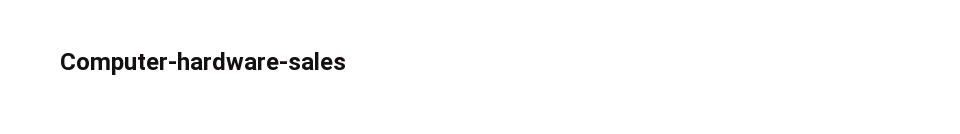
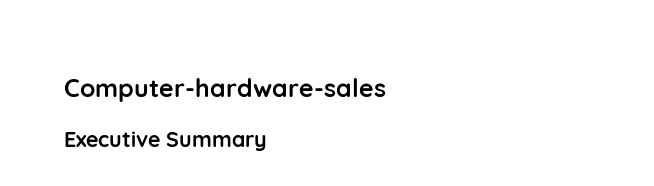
(346, 63) none -> [64,131,267,151] // Executive Summary

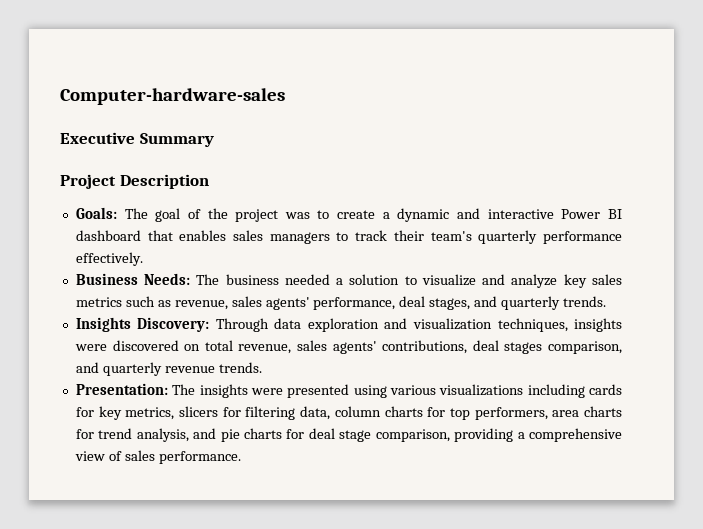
(267, 141) none -> [60,174,209,189] [75,207,622,222] [75,230,622,244] [75,252,143,266] [75,273,622,288] [75,296,607,310] [75,317,622,332] [74,340,623,354] [75,362,262,376] [75,383,622,398] [75,406,622,420] [75,428,622,442] [74,450,241,464] // Project Description // Goals: The goal of the project was to create a dynamic and interactive Power BI dashboard that enables sales managers to track their team's quarterly performance effectively. // Business Needs: The business needed a solution to visualize and analyze key sales metrics such as revenue, sales agents' performance, deal stages, and quarterly trends. // Insights Discovery: Through data exploration and visualization techniques, insights were discovered on total revenue, sales agents' contributions, deal stages comparison, and quarterly revenue trends. // Presentation: The insights were presented using various visualizations including cards for key metrics, slicers for filtering data, column charts for top performers, area charts for trend analysis, and pie charts for deal stage comparison, providing a comprehensive view of sales performance.

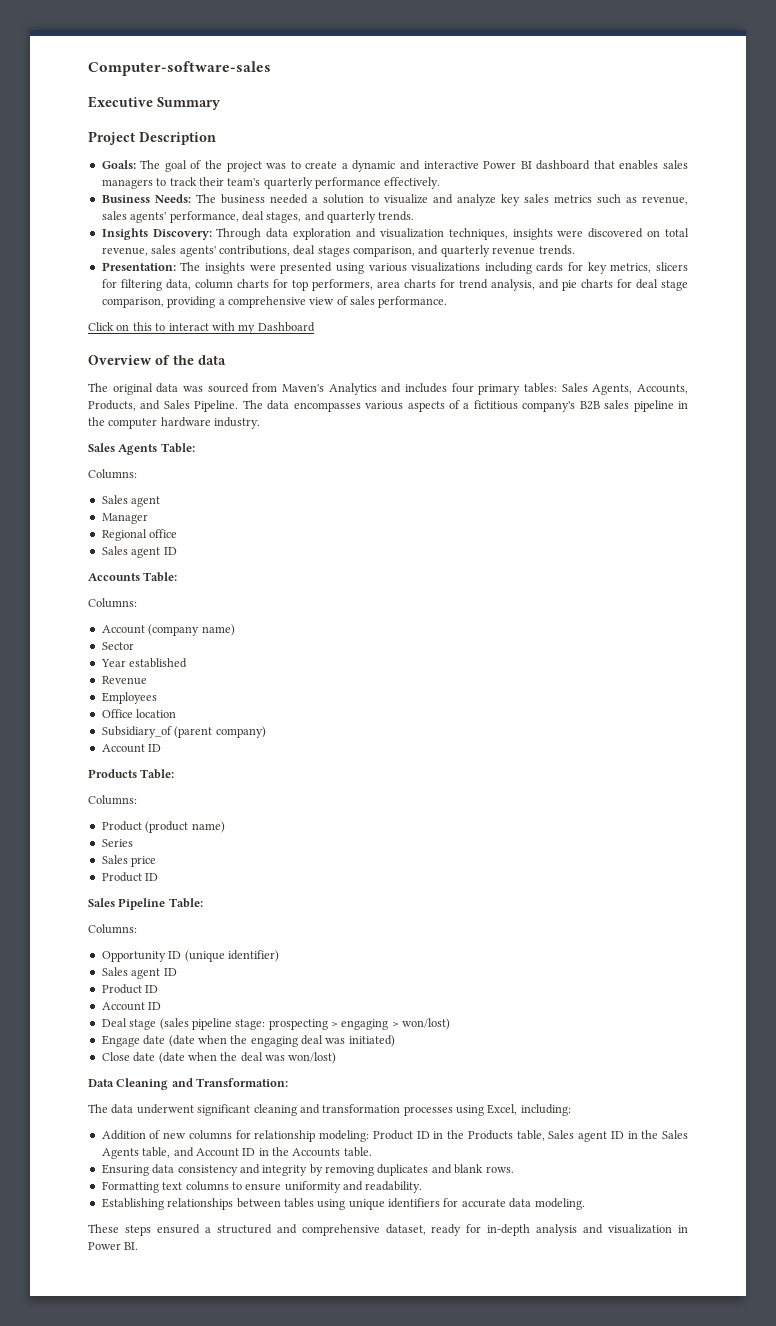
[60,88,285,105] Computer-hardware-sales -> [88,61,271,76] Computer-software-sales
(241, 457) none -> [88,322,315,334] [88,355,226,365] [88,383,689,395] [88,400,688,412] [88,417,261,429] [88,443,195,455] [88,469,137,479] [101,495,161,507] [101,513,148,524] [101,529,178,541] [101,546,177,558] [88,572,178,582] [88,598,137,608] [101,624,235,636] [101,642,134,650] [100,658,188,668] [101,676,147,685] [101,692,157,704] [101,709,177,718] [101,726,266,738] [101,744,162,753] [88,769,175,779] [88,795,137,805] [101,821,225,833] [101,839,133,847] [101,855,157,867] [101,872,159,882] [88,898,203,910] [88,924,137,934] [101,950,279,962] [101,967,177,979] [101,984,159,994] [101,1002,162,1011] [101,1018,451,1030] [101,1035,395,1047] [101,1052,337,1064] [88,1078,289,1090] [88,1104,571,1116] [101,1130,688,1142] [101,1147,372,1159] [101,1164,514,1176] [101,1181,423,1193] [101,1198,585,1210] [88,1224,689,1236] [88,1242,139,1250] // Click on this to interact with my Dashboard // Overview of the data // The original data was sourced from Maven's Analytics and includes four primary tables: Sales Agents, Accounts, Products, and Sales Pipeline. The data encompasses various aspects of a fictitious company's B2B sales pipeline in the computer hardware industry. // Sales Agents Table: // Columns: // Sales agent // Manager // Regional office // Sales agent ID // Accounts Table: // Columns: // Account (company name) // Sector // Year established // Revenue // Employees // Office location // Subsidiary_of (parent company) // Account ID // Products Table: // Columns: // Product (product name) // Series // Sales price // Product ID // Sales Pipeline Table: // Columns: // Opportunity ID (unique identifier) // Sales agent ID // Product ID // Account ID // Deal stage (sales pipeline stage: prospecting > engaging > won/lost) // Engage date (date when the engaging deal was initiated) // Close date (date when the deal was won/lost) // Data Cleaning and Transformation: // The data underwent significant cleaning and transformation processes using Excel, including: // Addition of new columns for relationship modeling: Product ID in the Products table, Sales agent ID in the Sales Agents table, and Account ID in the Accounts table. // Ensuring data consistency and integrity by removing duplicates and blank rows. // Formatting text columns to ensure uniformity and readability. // Establishing relationships between tables using unique identifiers for accurate data modeling. // These steps ensured a structured and comprehensive dataset, ready for in-depth analysis and visualization in Power BI.

